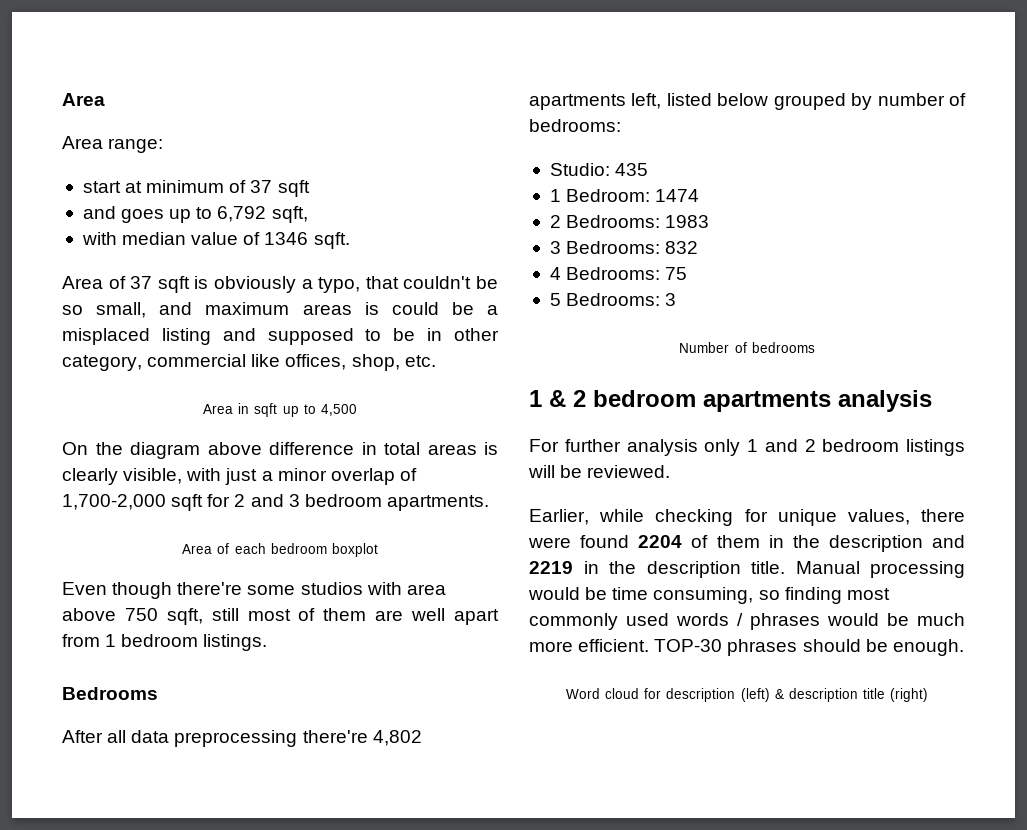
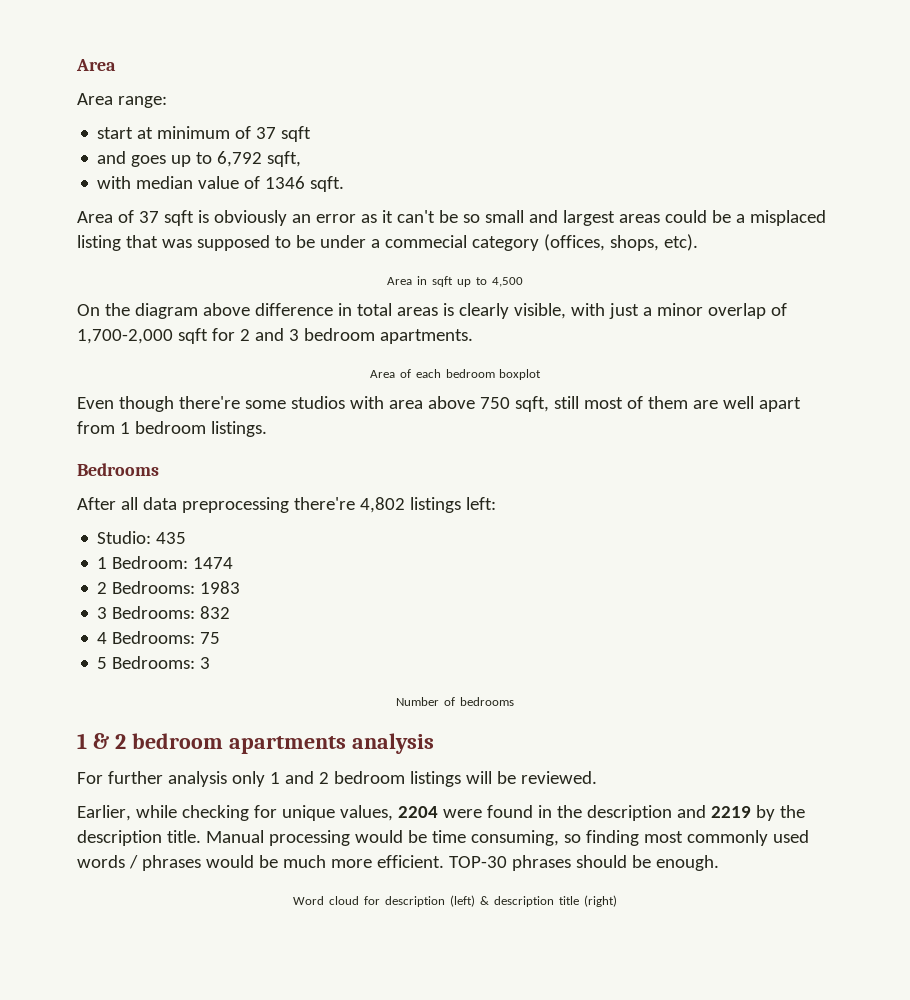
[301,276,499,293] [62,302,379,318] a typo, that couldn't be so small, and maximum areas is -> [291,210,660,226] an error as it can't be so small and largest areas
[222,328,256,341] and -> [125,235,192,248] that was
[427,328,499,341] [62,354,436,371] in other category, commercial like offices, shop, etc. -> [319,234,698,251] under a commecial category (offices, shops, etc).
[529,93,966,110] [529,119,621,132] apartments left, listed below grouped by number of bedrooms: -> [409,497,496,513] listings left:
[921,509,965,522] there -> [397,806,438,818] 2204
[638,535,760,548] 2204 of them -> (533, 811) none
[583,561,599,574] in -> [755,805,775,821] by

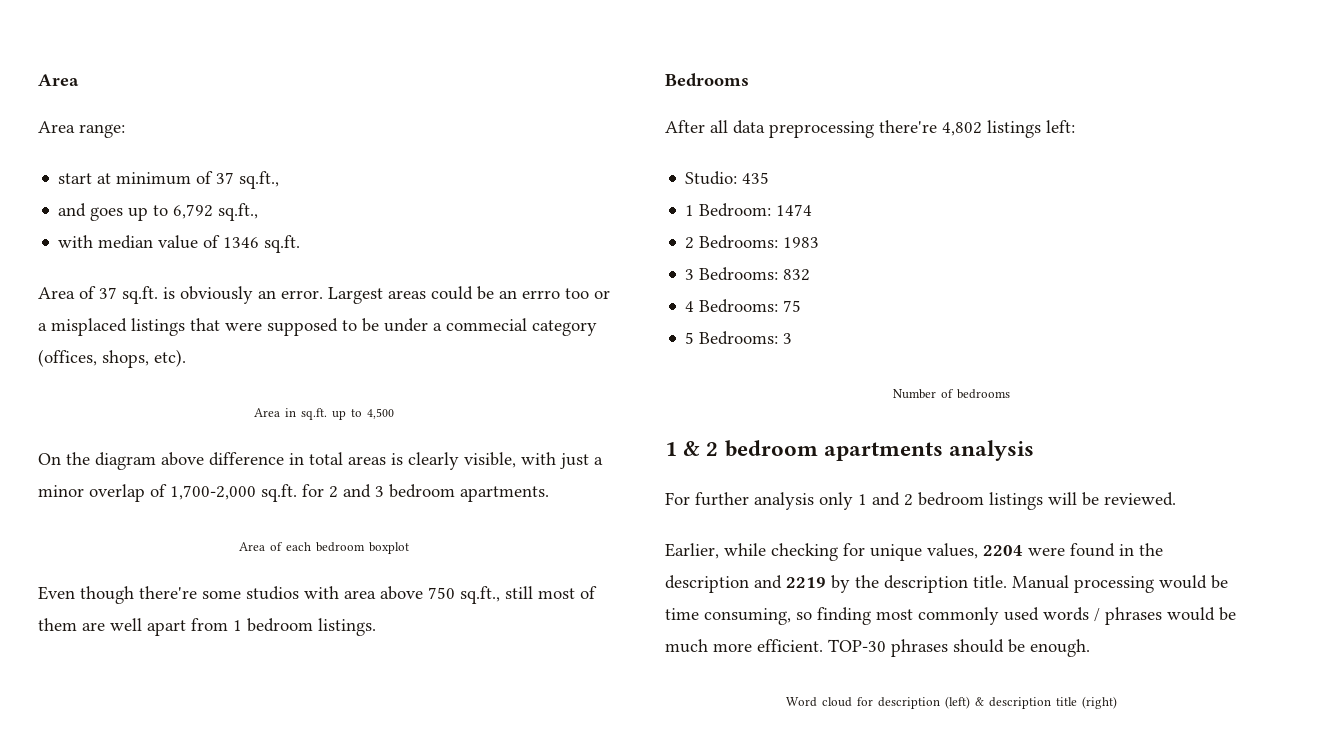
[281,126,312,142] sqft -> [239,171,280,189] sq.ft.,
[267,151,302,167] sqft, -> [218,203,259,221] sq.ft.,
[310,176,345,192] sqft. -> [264,235,301,253] sq.ft.
[163,210,194,226] sqft -> [122,286,158,304] sq.ft.
[315,210,826,226] [77,235,192,251] error as it can't be so small and largest areas could be a misplaced listing that was -> [281,286,610,304] [38,318,262,336] error. Largest areas could be an errro too or a misplaced listings that were
[432,276,454,287] sqft -> [301,408,327,420] sq.ft.
[177,328,208,344] sqft -> [261,484,297,502] sq.ft.
[514,396,549,412] sqft, -> [460,586,500,604] sq.ft.,

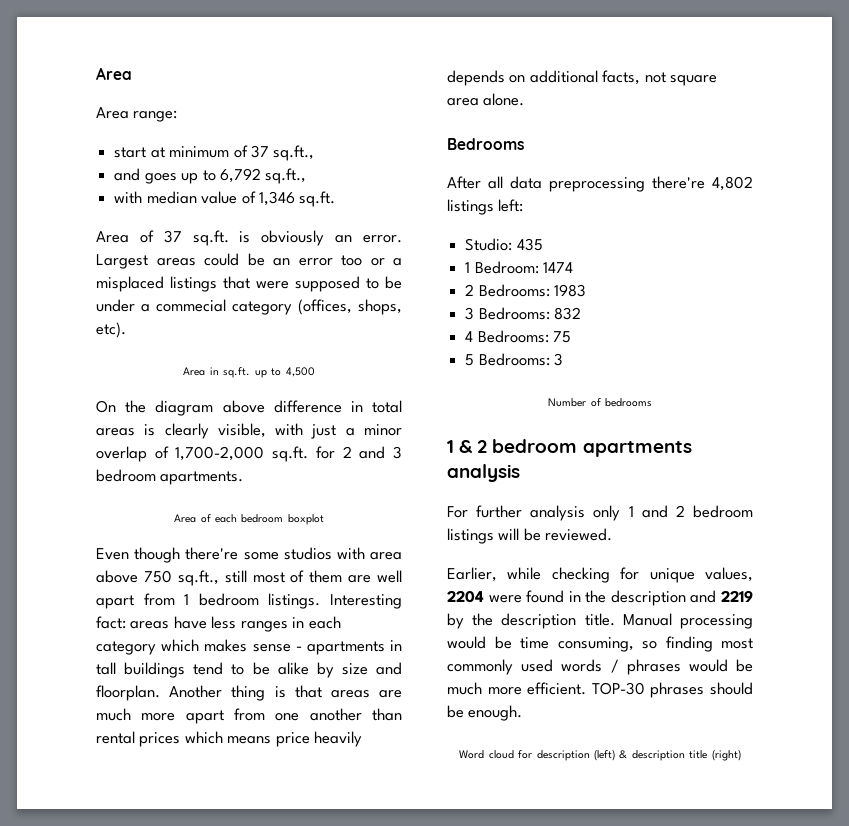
[223,237,260,248] 1346 -> [258,191,295,206] 1,346
[522,290,560,299] errro -> [298,258,333,266] error
(376, 627) none -> [330,594,402,609] [96,616,341,632] [96,639,402,655] [96,662,402,678] [96,685,402,701] [96,708,402,724] [96,731,363,747] [447,70,718,86] [447,93,525,106] Interesting fact: areas have less ranges in each category which makes sense - apartments in tall buildings tend to be alike by size and floorplan. Another thing is that areas are much more apart from one another than rental prices which means price heavily depends on additional facts, not square area alone.

